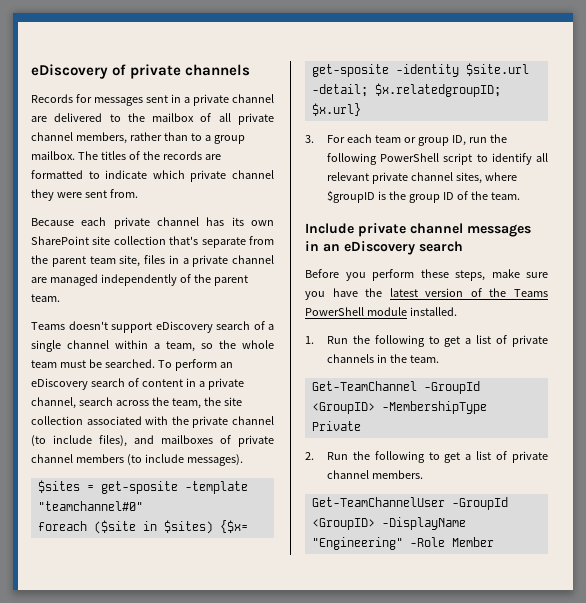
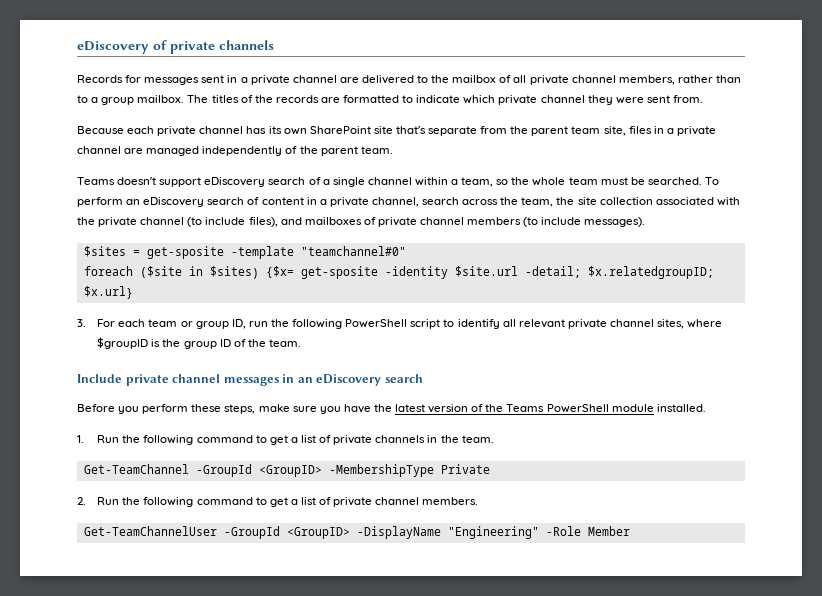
[113,236,166,245] collection -> (393, 130) none
(425, 341) none -> [196,435,253,443] command
(425, 457) none -> [196,497,253,505] command

